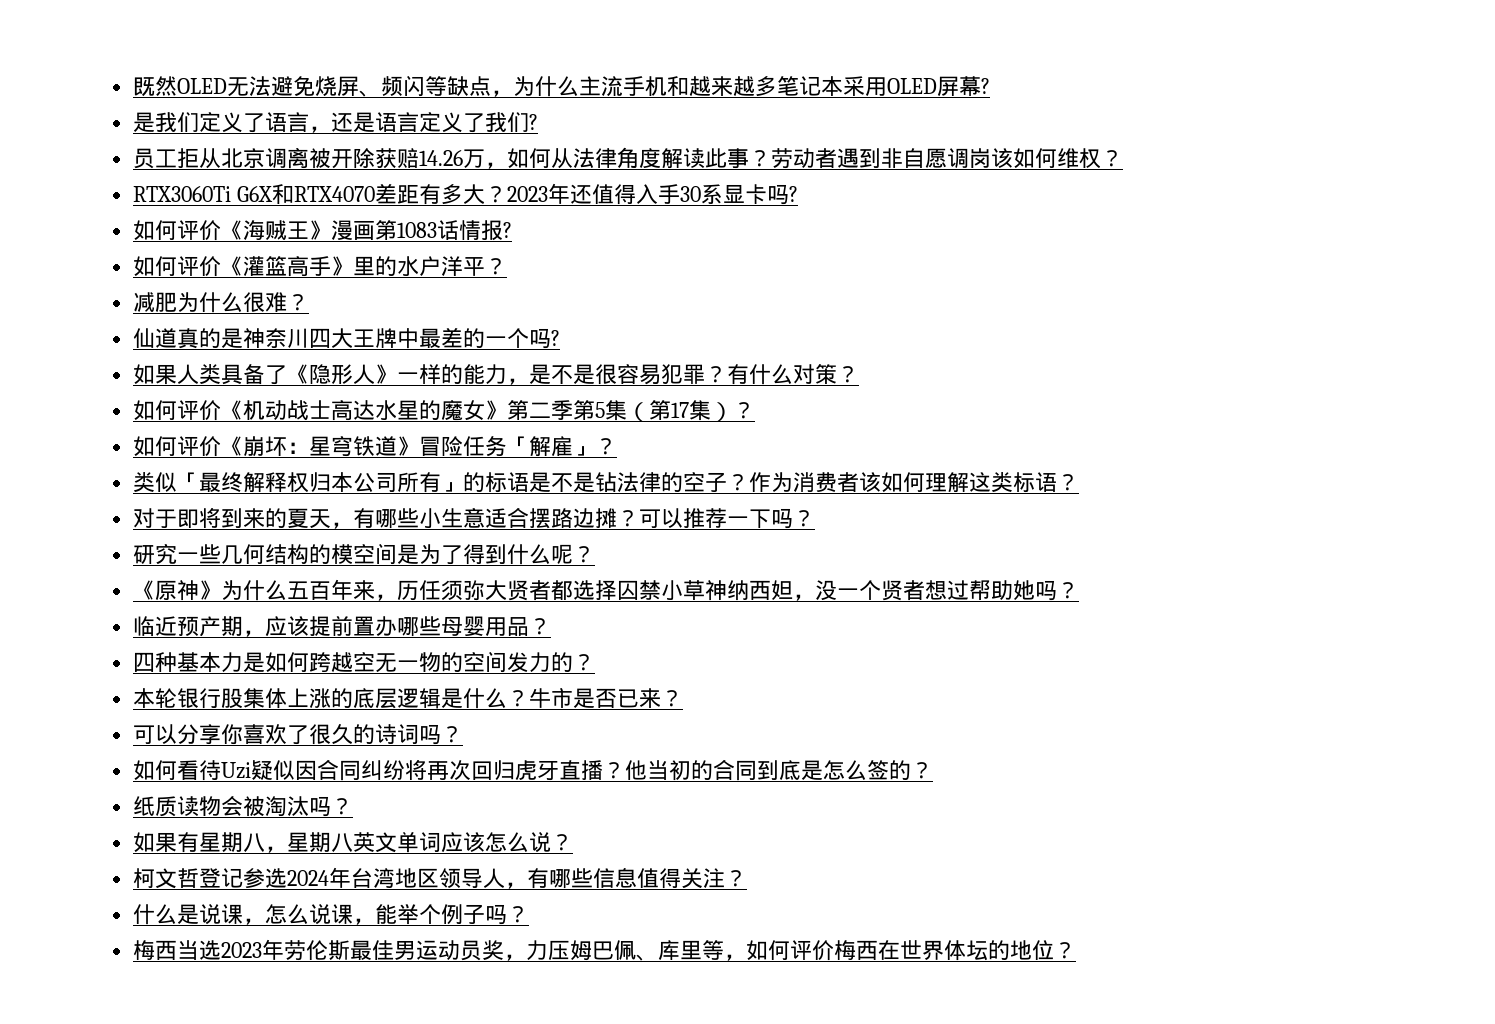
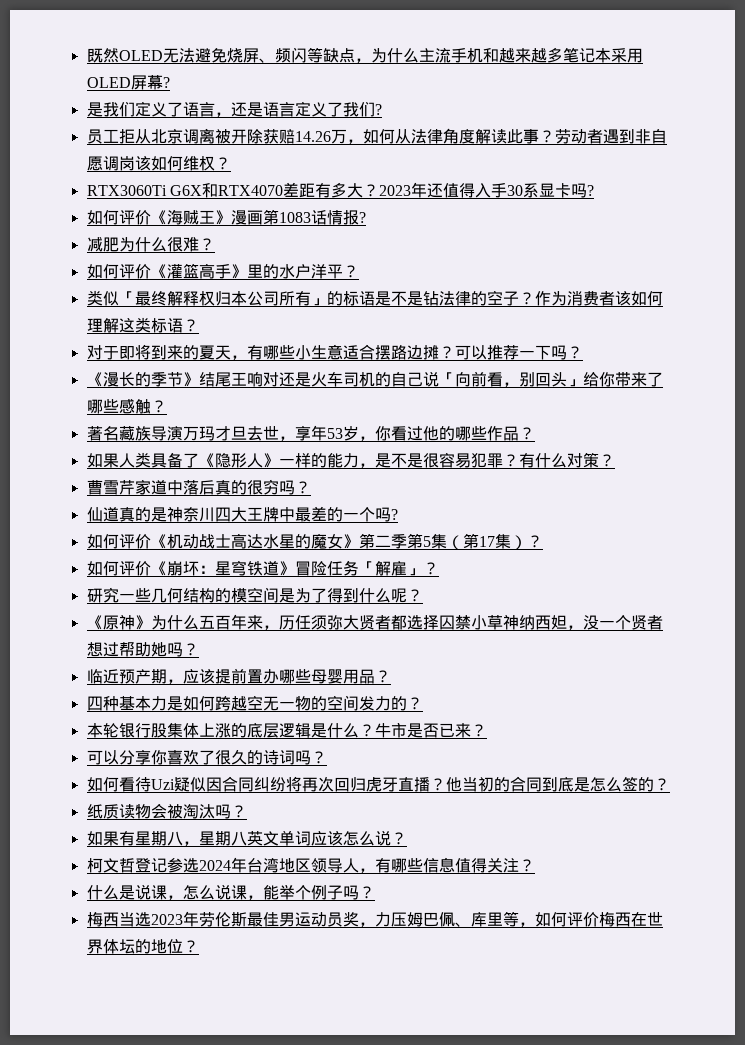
(513, 230) none -> [86,237,215,252] // 减肥为什么很难？
[133,292,310,313] [133,327,561,349] [133,364,860,385] [133,400,756,422] [133,436,618,457] // 减肥为什么很难？ // 仙道真的是神奈川四大王牌中最差的一个吗? // 如果人类具备了《隐形人》一样的能力，是不是很容易犯罪？有什么对策？ // 如何评价《机动战士高达水星的魔女》第二季第5集（第17集）？ // 如何评价《崩坏：星穹铁道》冒险任务「解雇」？ -> (359, 271) none
(816, 518) none -> [86,371,663,387] [86,398,167,414] [86,425,535,441] [86,452,615,468] [86,479,311,495] [86,506,398,522] [86,533,543,550] [86,560,439,576] // 《漫长的季节》结尾王响对还是火车司机的自己说「向前看，别回头」给你带来了哪些感触？ // 著名藏族导演万玛才旦去世，享年53岁，你看过他的哪些作品？ // 如果人类具备了《隐形人》一样的能力，是不是很容易犯罪？有什么对策？ // 曹雪芹家道中落后真的很穷吗？ // 仙道真的是神奈川四大王牌中最差的一个吗? // 如何评价《机动战士高达水星的魔女》第二季第5集（第17集）？ // 如何评价《崩坏：星穹铁道》冒险任务「解雇」？

